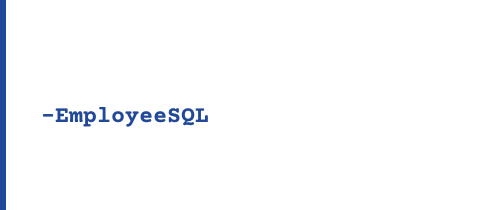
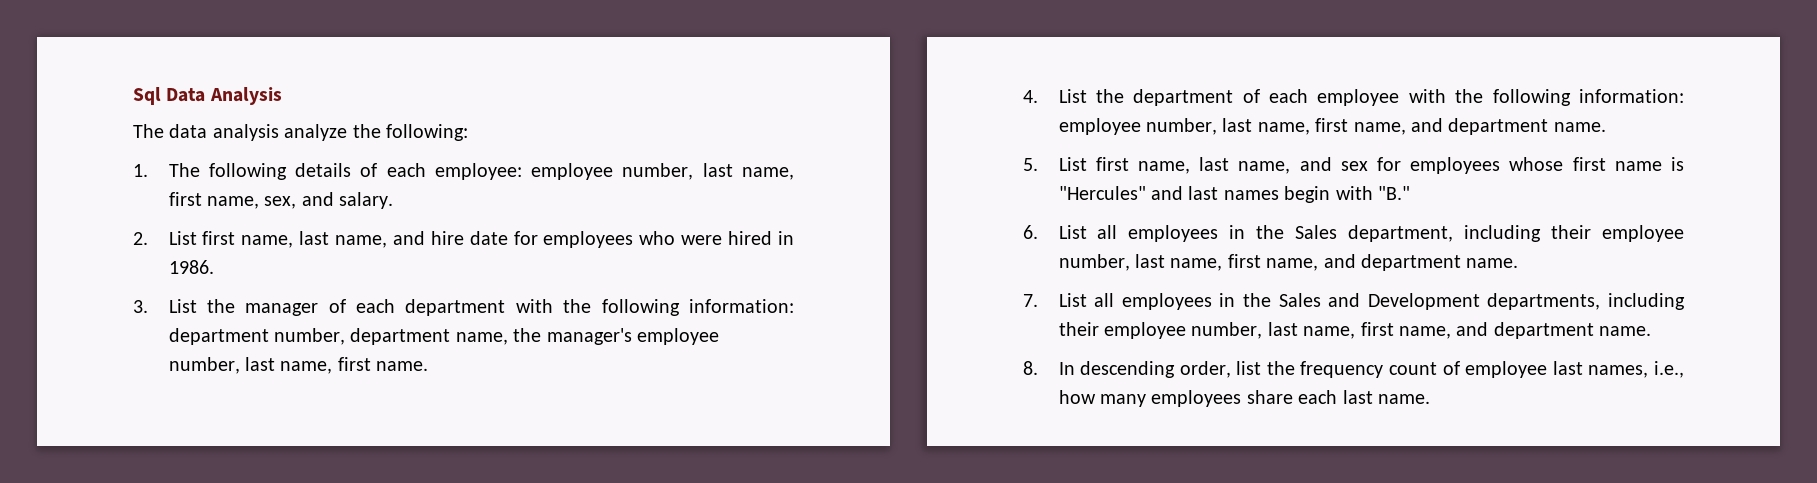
[41,106,209,127] -EmployeeSQL -> [133,87,282,105] [133,124,468,141] [133,163,795,180] [168,192,394,209] [133,231,794,248] [168,260,214,274] [133,299,794,316] [168,328,719,345] [168,357,429,374] [1023,89,1684,106] [1058,118,1606,135] [1023,157,1684,174] [1058,186,1410,203] [1023,225,1684,242] [1058,254,1519,271] [1023,293,1685,310] [1058,322,1652,339] [1023,361,1684,378] [1058,390,1430,407] Sql Data Analysis // The data analysis analyze the following: // 1. The following details of each employee: employee number, last name, first name, sex, and salary. // 2. List first name, last name, and hire date for employees who were hired in 1986. // 3. List the manager of each department with the following information: department number, department name, the manager's employee number, last name, first name. // 4. List the department of each employee with the following information: employee number, last name, first name, and department name. // 5. List first name, last name, and sex for employees whose first name is "Hercules" and last names begin with "B." // 6. List all employees in the Sales department, including their employee number, last name, first name, and department name. // 7. List all employees in the Sales and Development departments, including their employee number, last name, first name, and department name. // 8. In descending order, list the frequency count of employee last names, i.e., how many employees share each last name.

